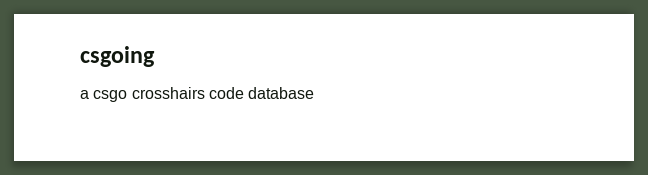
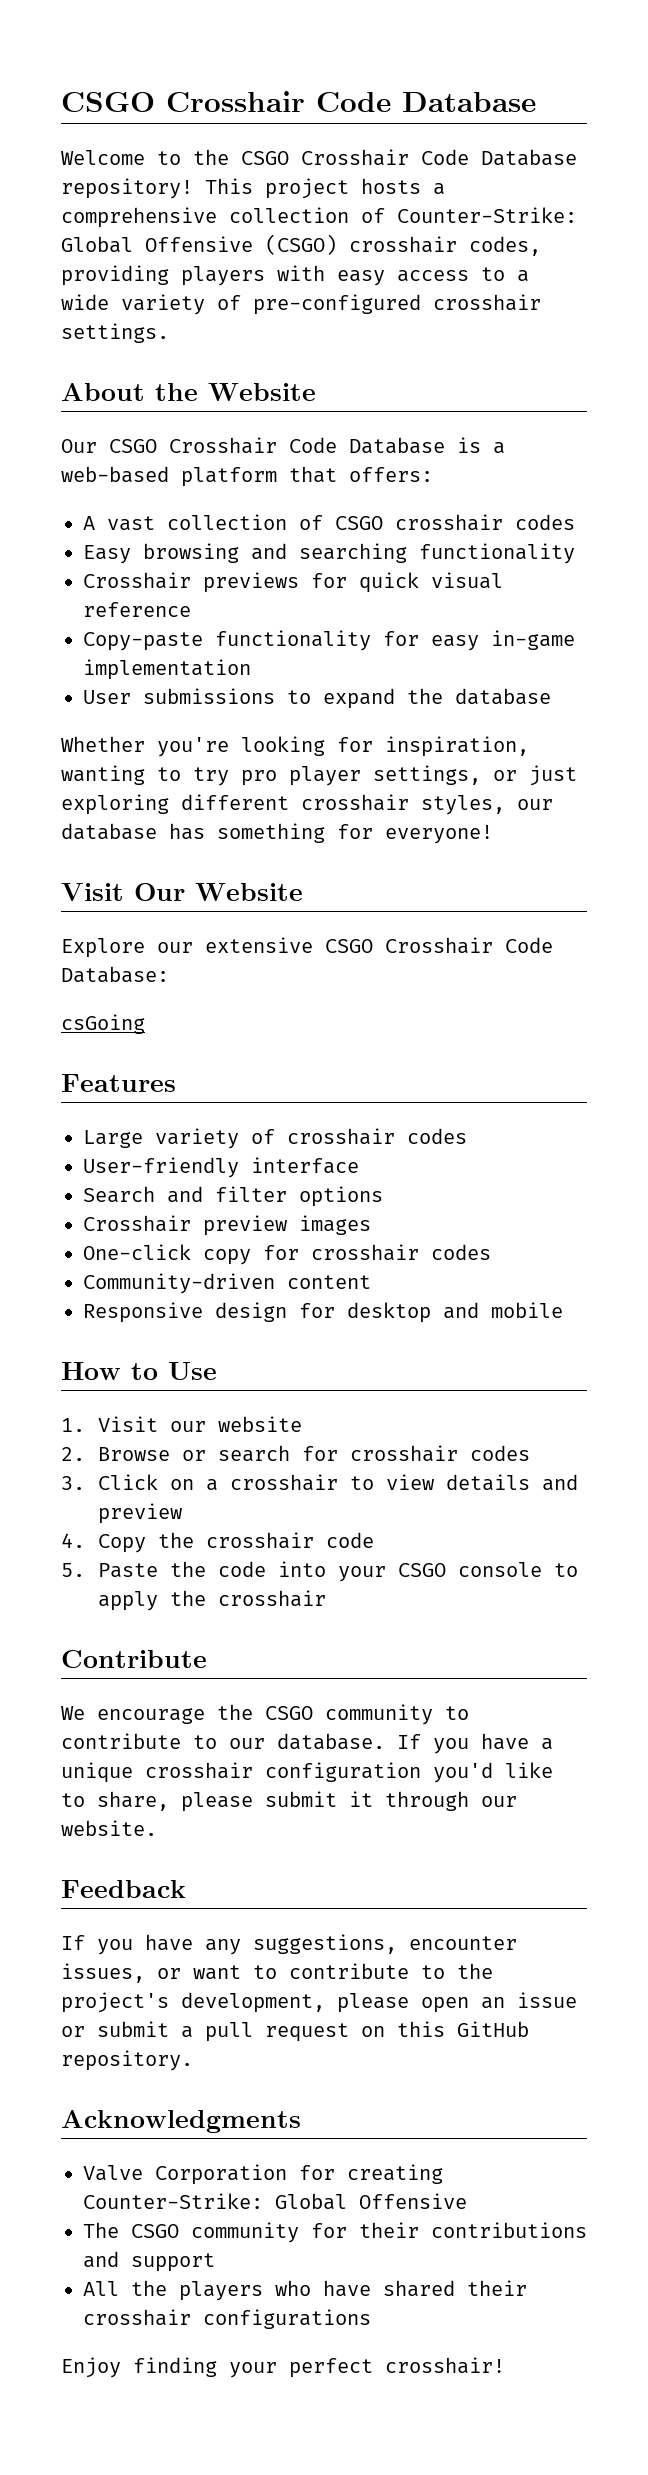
[80,46,155,67] [80,87,315,102] csgoing // a csgo crosshairs code database -> [61,91,536,112] [61,149,577,166] [61,178,445,199] [61,207,577,228] [61,234,541,256] [61,265,529,286] [61,294,541,315] [61,323,169,343] [61,383,316,401] [61,437,505,454] [61,466,433,487] [83,514,575,531] [83,543,575,564] [83,572,503,593] [83,602,191,617] [83,630,575,651] [83,659,251,680] [83,688,551,709] [61,736,529,757] [61,765,577,786] [61,794,553,815] [61,823,493,844] [61,883,303,901] [61,937,553,958] [61,966,169,983] [61,1014,145,1034] [61,1074,176,1092] [83,1128,467,1149] [83,1157,359,1178] [83,1186,383,1207] [83,1215,371,1236] [83,1244,491,1265] [83,1273,371,1294] [83,1302,563,1323] [61,1362,217,1380] [61,1416,302,1432] [61,1445,530,1462] [61,1474,578,1491] [97,1503,182,1524] [61,1532,374,1553] [61,1561,578,1582] [97,1590,326,1611] [61,1650,207,1668] [61,1704,469,1725] [61,1733,553,1754] [61,1762,553,1783] [61,1791,517,1812] [61,1820,157,1836] [61,1880,186,1898] [61,1934,517,1955] [61,1963,493,1983] [61,1992,577,2013] [61,2021,529,2042] [61,2050,193,2071] [61,2110,301,2133] [83,2164,443,2185] [83,2193,467,2210] [83,2222,587,2243] [83,2251,215,2272] [83,2280,527,2301] [83,2309,371,2329] [61,2357,505,2378] CSGO Crosshair Code Database // Welcome to the CSGO Crosshair Code Database repository! This project hosts a comprehensive collection of Counter-Strike: Global Offensive (CSGO) crosshair codes, providing players with easy access to a wide variety of pre-configured crosshair settings. // About the Website // Our CSGO Crosshair Code Database is a web-based platform that offers: // A vast collection of CSGO crosshair codes // Easy browsing and searching functionality // Crosshair previews for quick visual reference // Copy-paste functionality for easy in-game implementation // User submissions to expand the database // Whether you're looking for inspiration, wanting to try pro player settings, or just exploring different crosshair styles, our database has something for everyone! // Visit Our Website // Explore our extensive CSGO Crosshair Code Database: // csGoing // Features // Large variety of crosshair codes // User-friendly interface // Search and filter options // Crosshair preview images // One-click copy for crosshair codes // Community-driven content // Responsive design for desktop and mobile // How to Use // 1. Visit our website // 2. Browse or search for crosshair codes // 3. Click on a crosshair to view details and preview // 4. Copy the crosshair code // 5. Paste the code into your CSGO console to apply the crosshair // Contribute // We encourage the CSGO community to contribute to our database. If you have a unique crosshair configuration you'd like to share, please submit it through our website. // Feedback // If you have any suggestions, encounter issues, or want to contribute to the project's development, please open an issue or submit a pull request on this GitHub repository. // Acknowledgments // Valve Corporation for creating Counter-Strike: Global Offensive // The CSGO community for their contributions and support // All the players who have shared their crosshair configurations // Enjoy finding your perfect crosshair!

